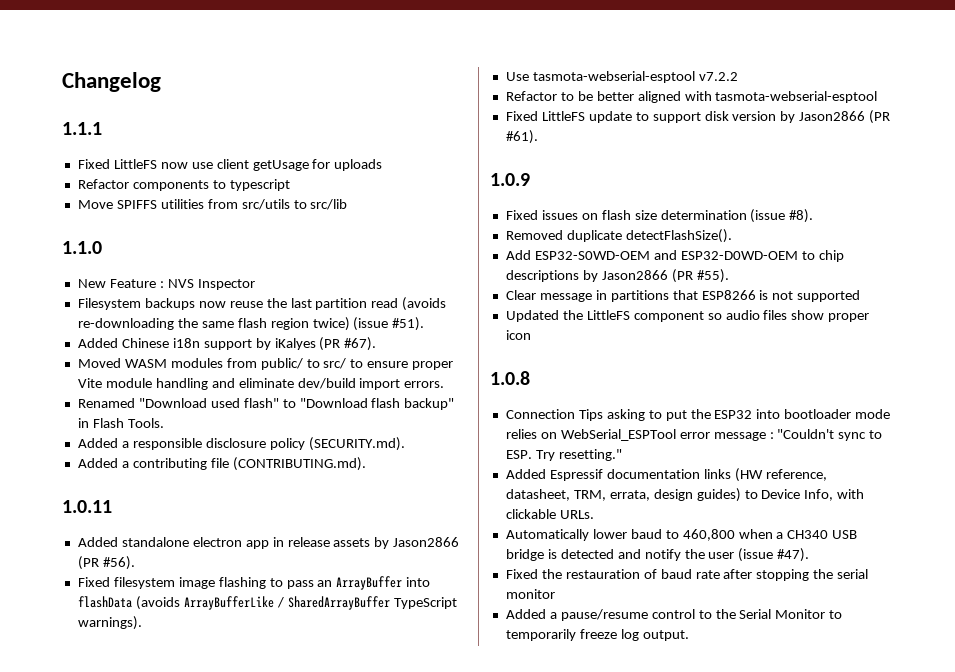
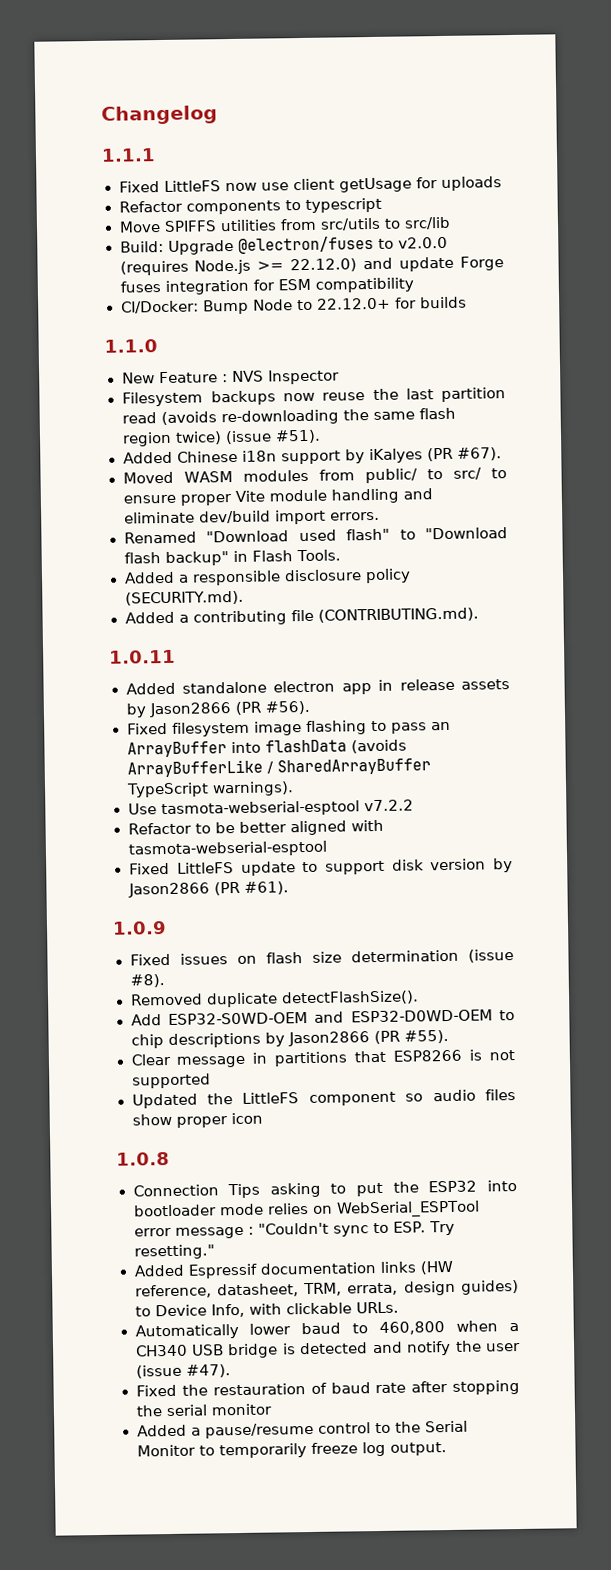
(348, 204) none -> [119,235,448,255] [119,256,505,276] [119,277,414,295] [120,296,467,315] // Build: Upgrade @electron/fuses to v2.0.0 (requires Node.js >= 22.12.0) and update Forge fuses integration for ESM compatibility // CI/Docker: Bump Node to 22.12.0+ for builds

